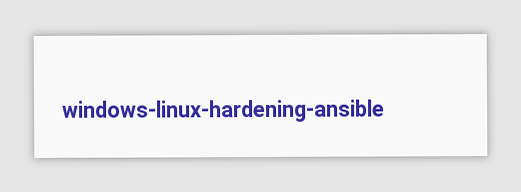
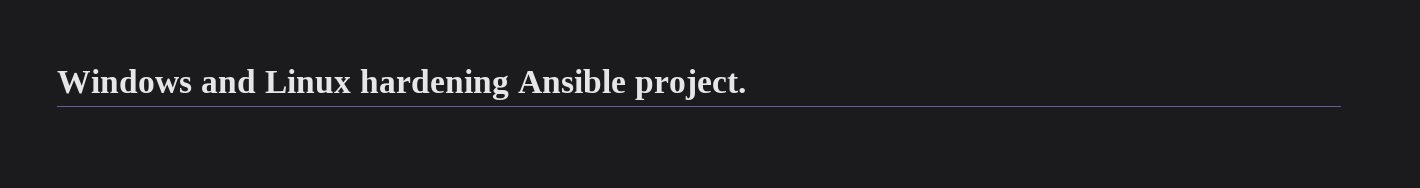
[62,99,385,123] windows-linux-hardening-ansible -> [57,69,747,100] Windows and Linux hardening Ansible project.

